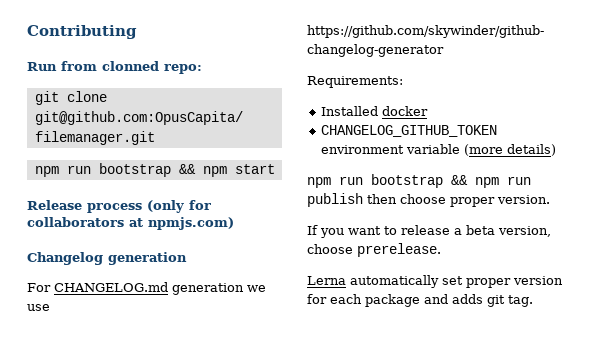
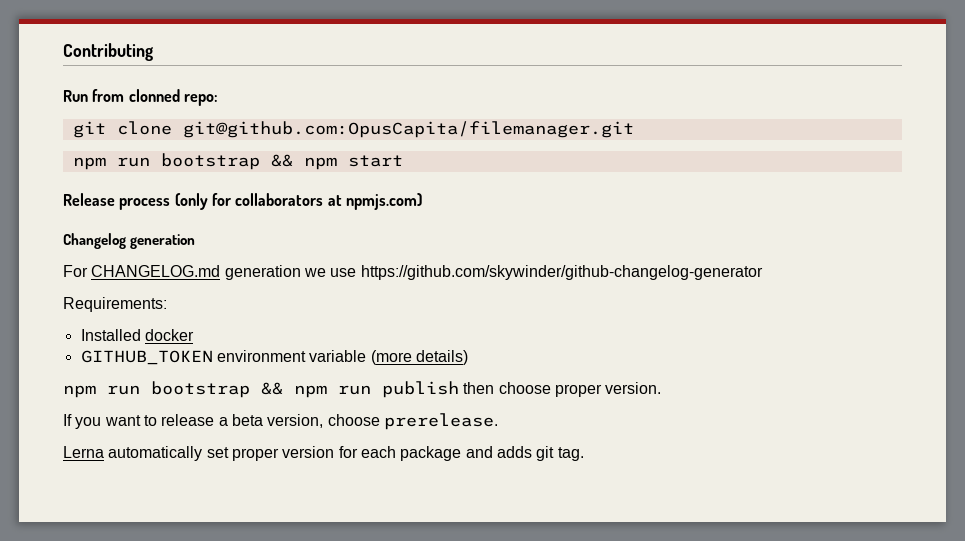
[320,125,497,137] CHANGELOG_GITHUB_TOKEN -> [80,350,213,365] GITHUB_TOKEN

